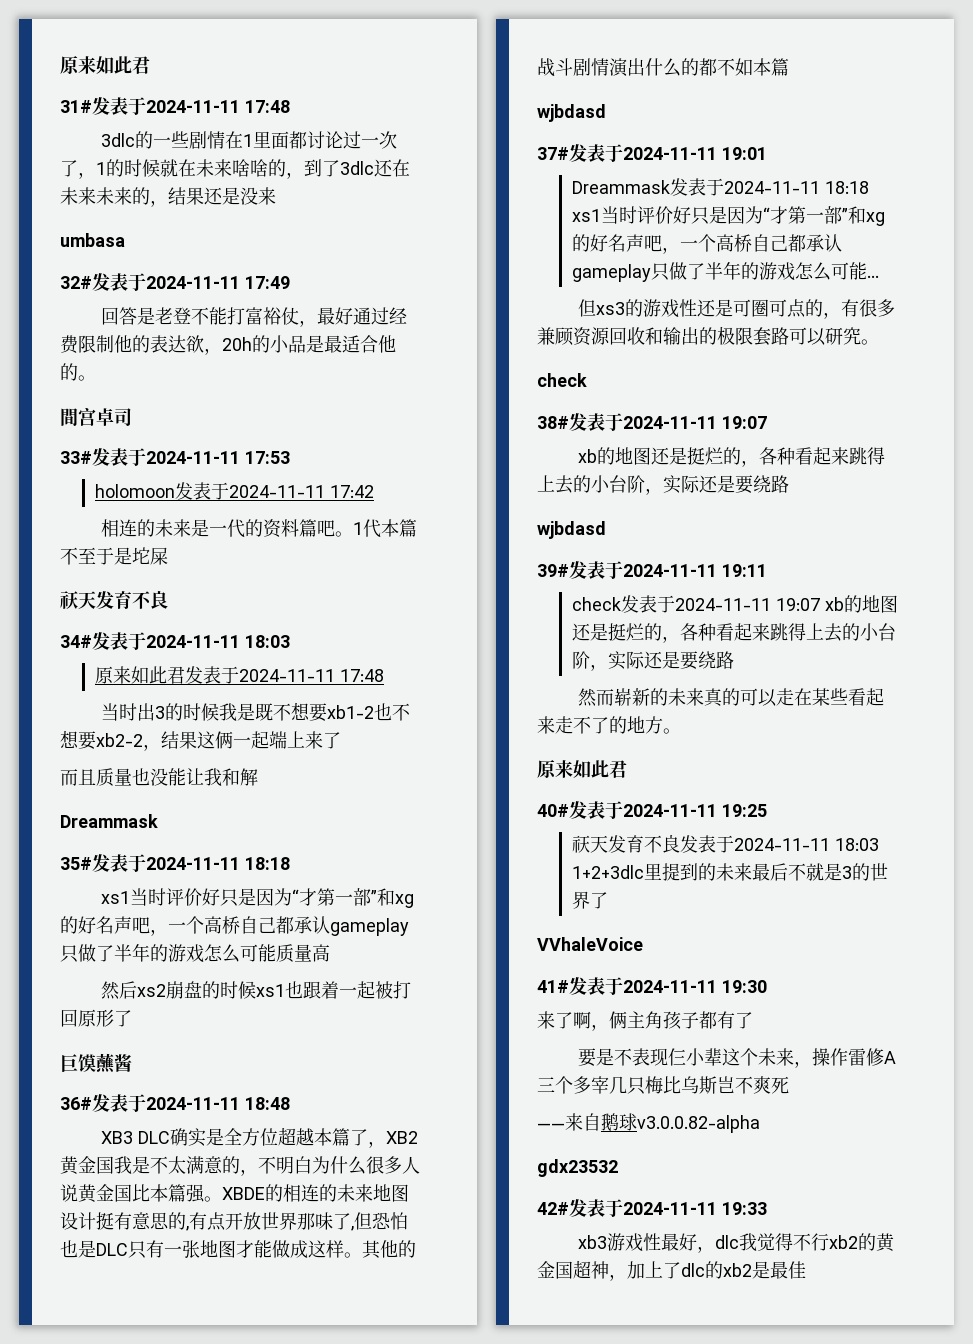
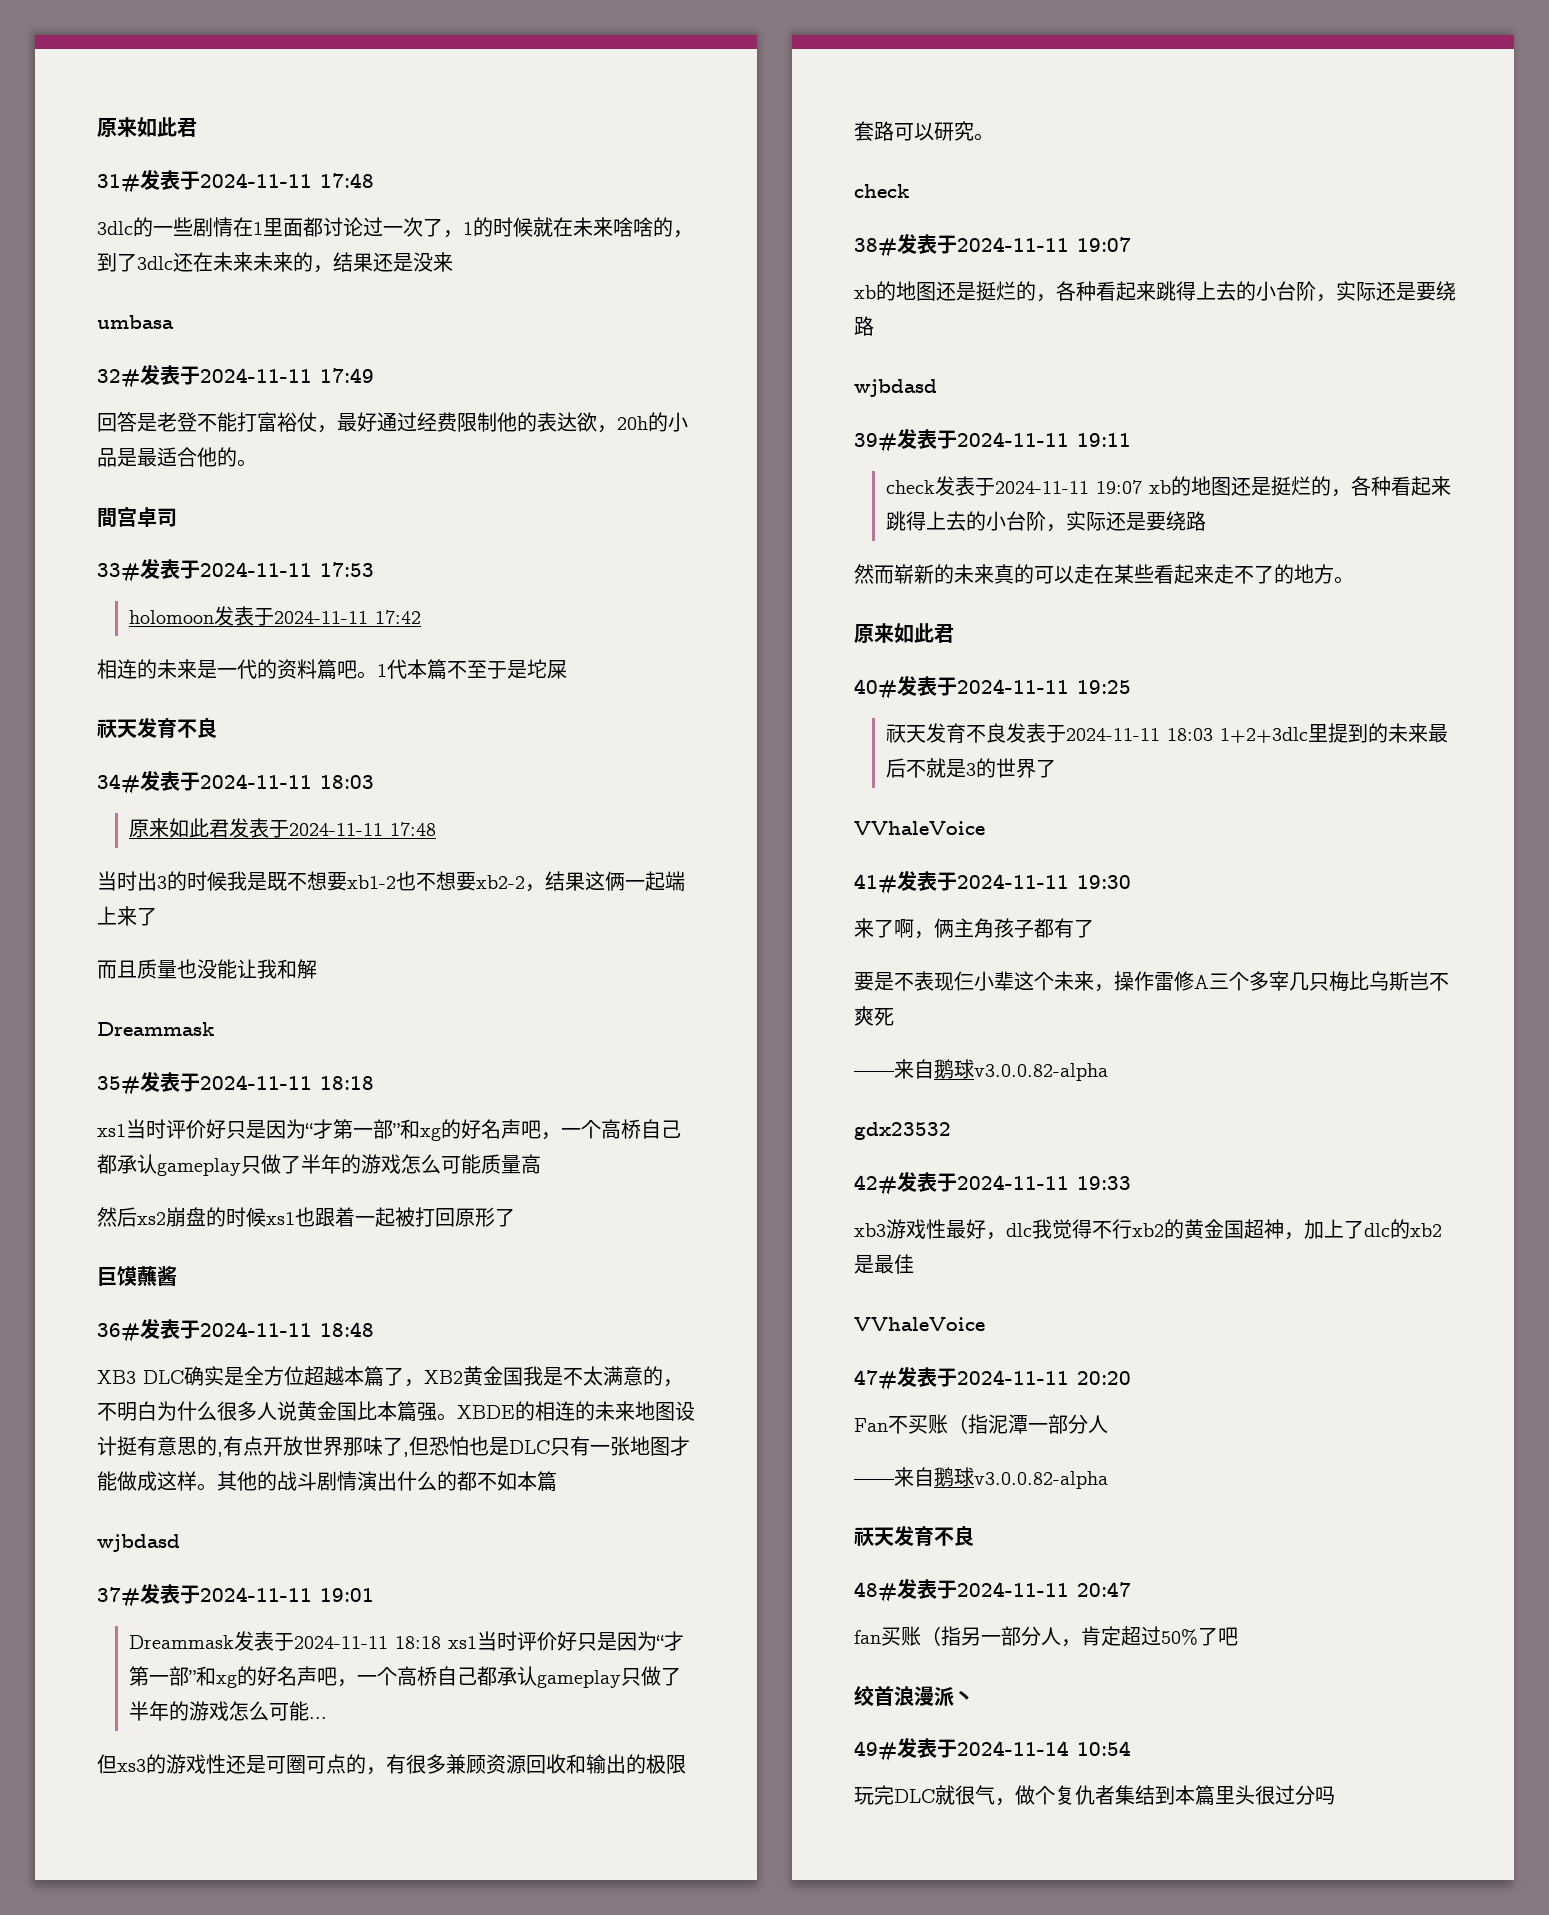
(806, 1270) none -> [854,1317,985,1331] [854,1367,1131,1390] [854,1414,1108,1434] [854,1467,1108,1489] [854,1526,974,1546] [854,1579,1131,1602] [854,1626,1238,1647] [854,1685,974,1706] [854,1738,1131,1761] [854,1785,1335,1806] // VVhaleVoice // 47#发表于2024-11-11 20:20 // Fan不买账（指泥潭一部分人 // ——来自鹅球v3.0.0.82-alpha // 祆天发育不良 // 48#发表于2024-11-11 20:47 // fan买账（指另一部分人，肯定超过50%了吧 // 绞首浪漫派丶 // 49#发表于2024-11-14 10:54 // 玩完DLC就很气，做个复仇者集结到本篇里头很过分吗

